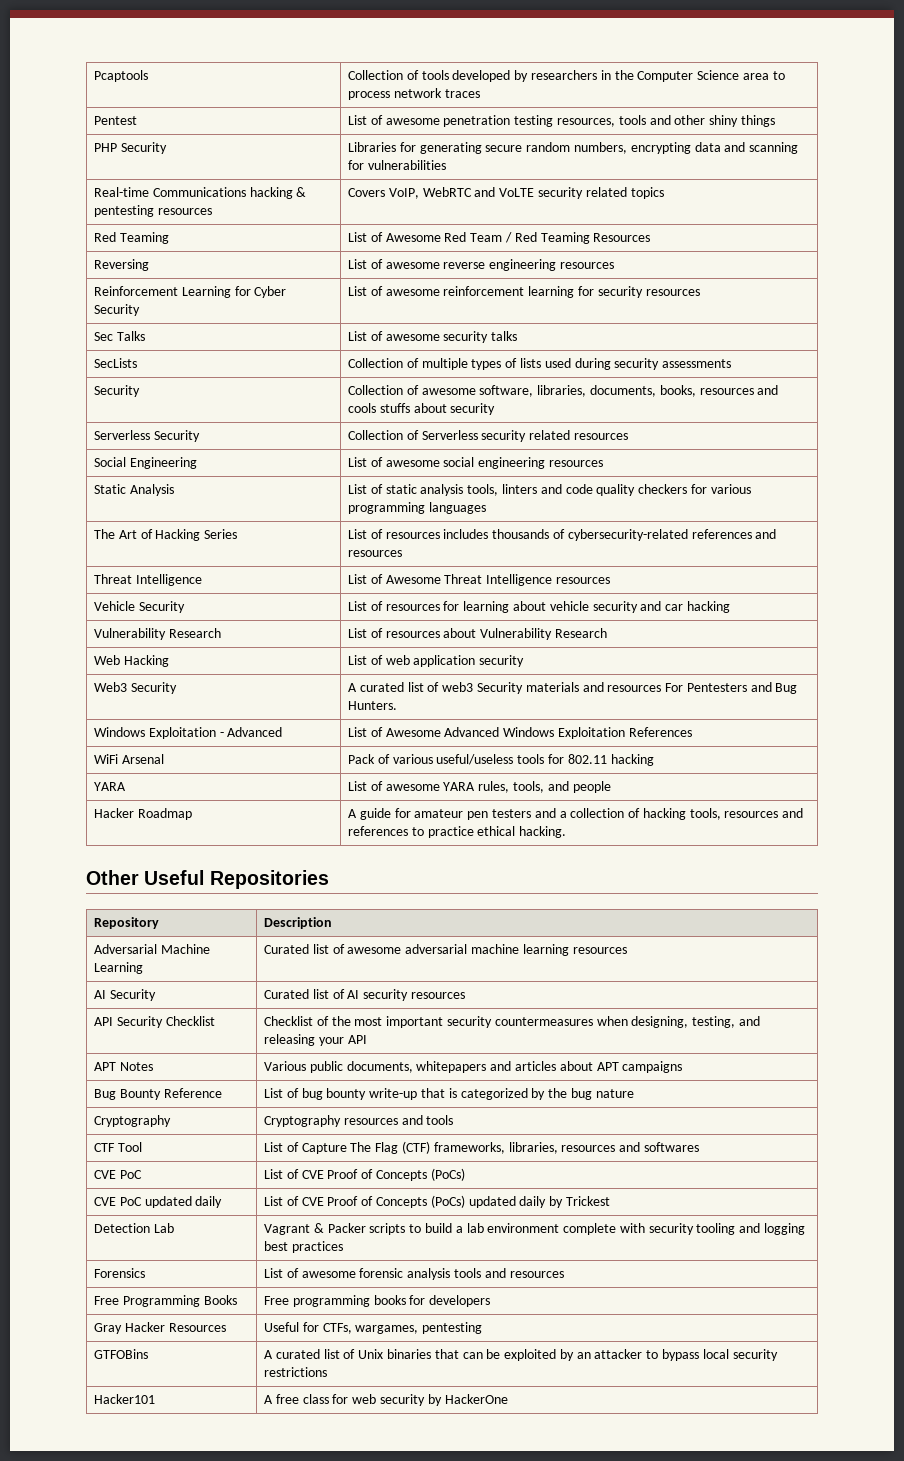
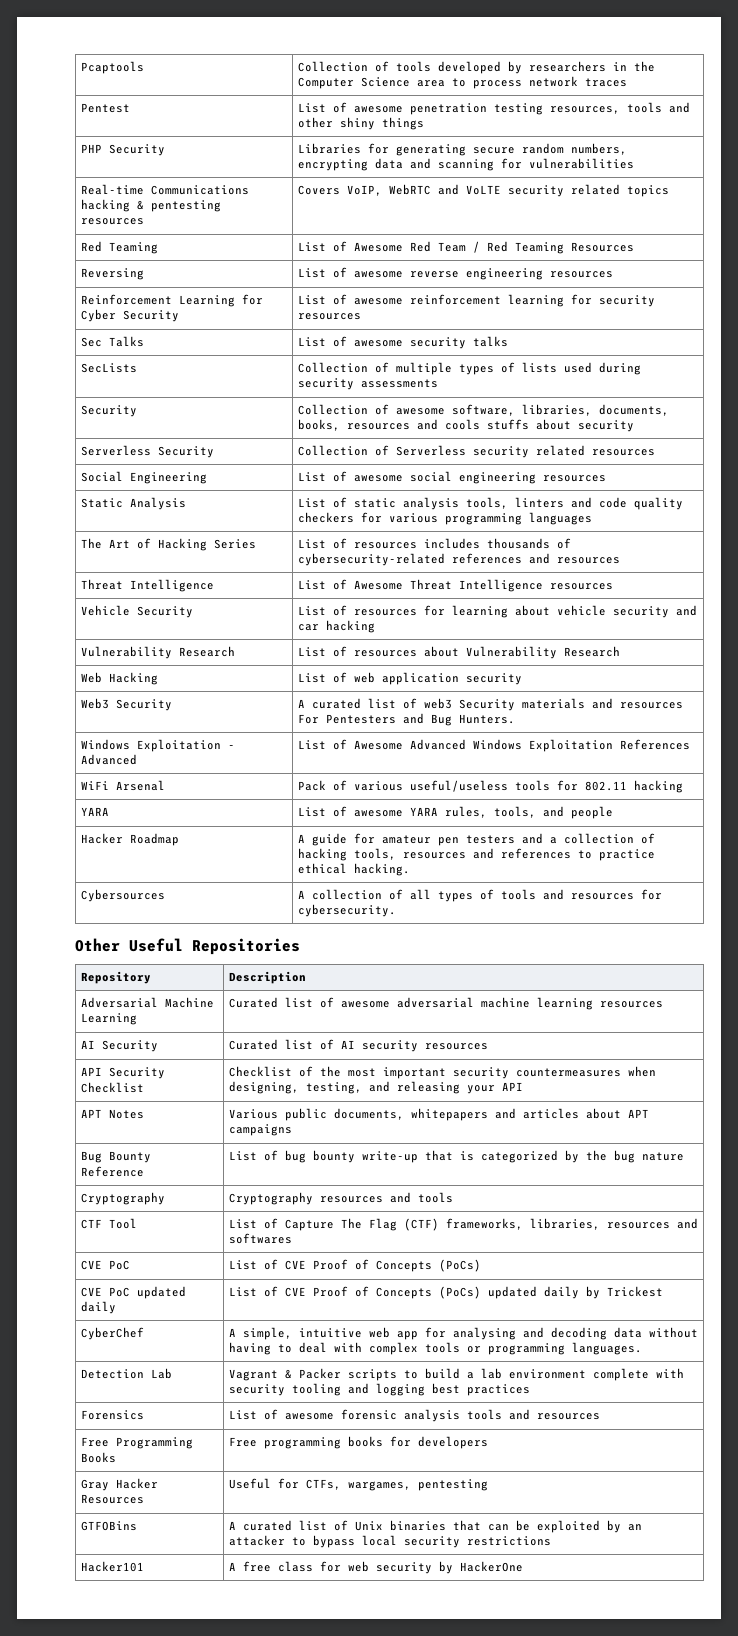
(567, 832) none -> [80,889,165,902] [297,889,662,902] [297,904,396,917] // Cybersources | A collection of all types of tools and resources for cybersecurity.
(610, 1201) none -> [80,1327,144,1340] [228,1327,698,1340] [228,1342,642,1355] // CyberChef | A simple, intuitive web app for analysing and decoding data without having to deal with complex tools or programming languages.

